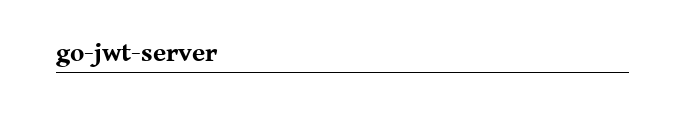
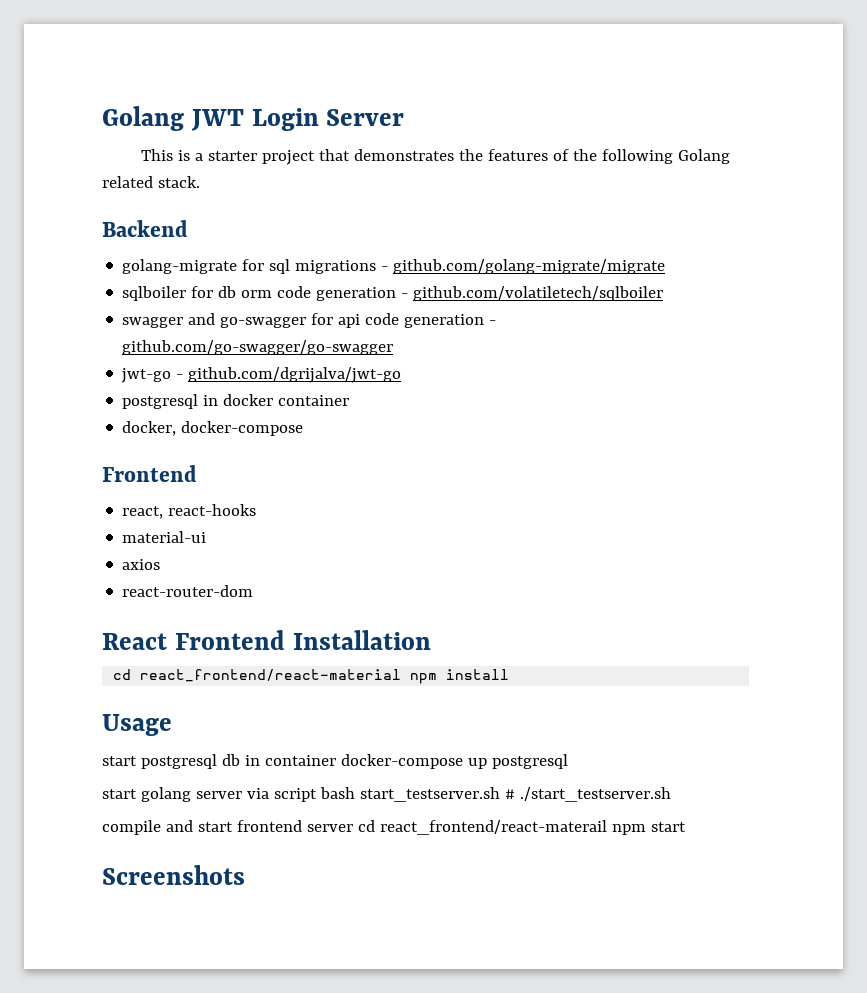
[56,43,218,67] go-jwt-server -> [102,106,405,131] [140,149,730,165] [102,176,200,188] [102,220,188,237] [122,259,666,274] [122,286,664,301] [122,313,497,328] [122,340,394,355] [121,367,402,383] [122,394,350,409] [122,421,304,436] [102,465,197,482] [122,504,257,519] [122,531,207,543] [122,559,161,570] [122,585,254,597] [102,630,431,650] [113,669,510,684] [102,714,172,736] [102,754,568,769] [102,787,671,802] [102,820,686,835] [102,865,245,885] Golang JWT Login Server // This is a starter project that demonstrates the features of the following Golang related stack. // Backend // golang-migrate for sql migrations - github.com/golang-migrate/migrate // sqlboiler for db orm code generation - github.com/volatiletech/sqlboiler // swagger and go-swagger for api code generation - github.com/go-swagger/go-swagger // jwt-go - github.com/dgrijalva/jwt-go // postgresql in docker container // docker, docker-compose // Frontend // react, react-hooks // material-ui // axios // react-router-dom // React Frontend Installation // cd react_frontend/react-material npm install // Usage // start postgresql db in container docker-compose up postgresql // start golang server via script bash start_testserver.sh # ./start_testserver.sh // compile and start frontend server cd react_frontend/react-materail npm start // Screenshots

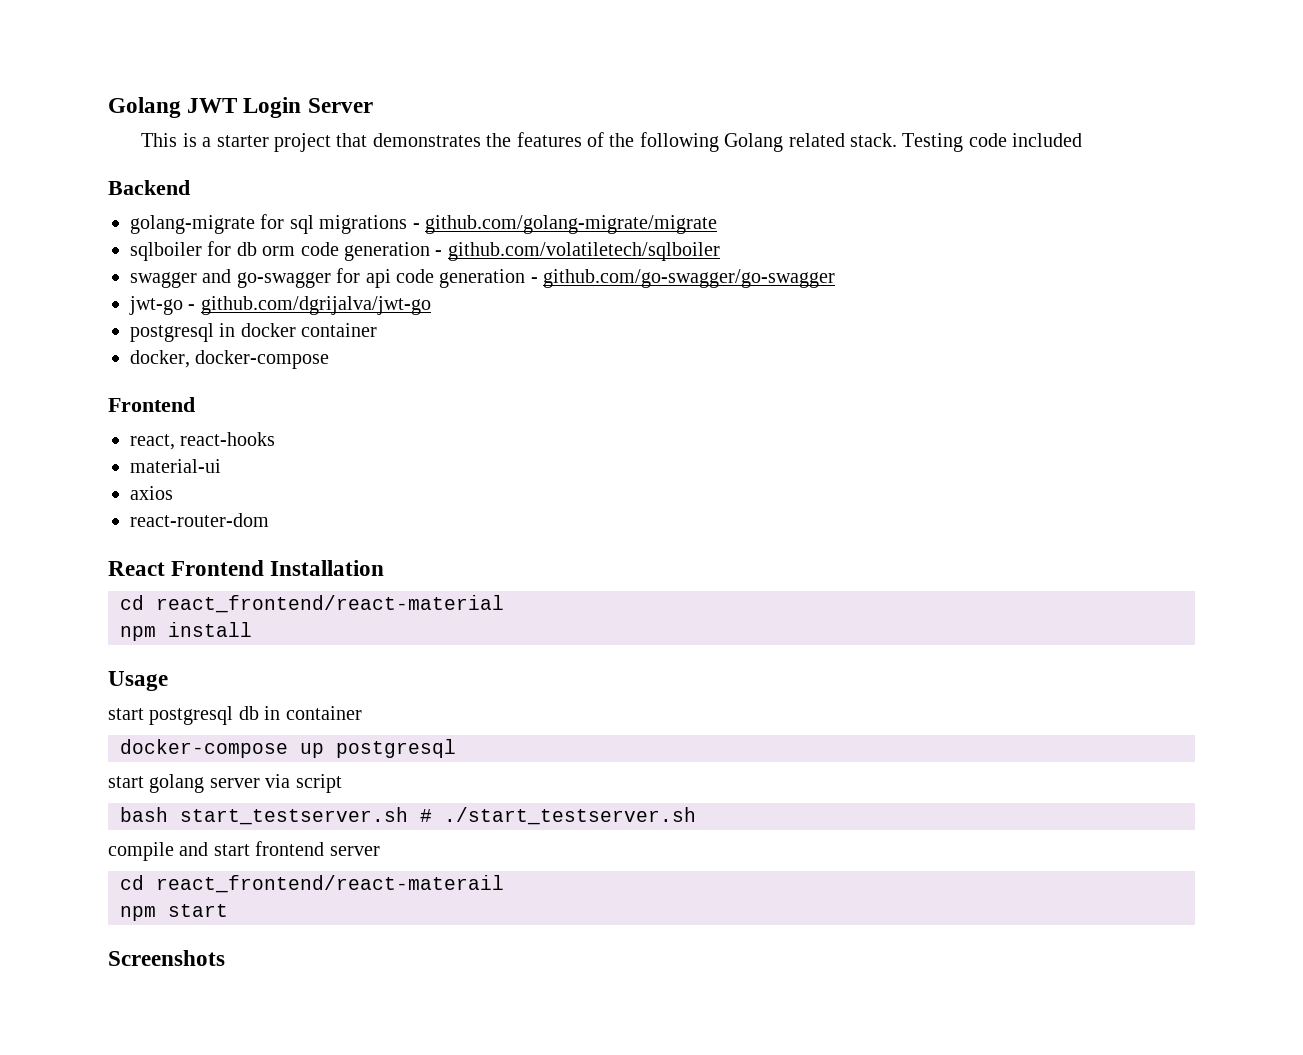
(200, 182) none -> [902,133,1083,152] Testing code included
(402, 675) none -> (504, 604) //
(336, 760) none -> (362, 713) //
(317, 795) none -> (342, 783) //
(353, 828) none -> (380, 851) //
(607, 827) none -> (504, 884) //

